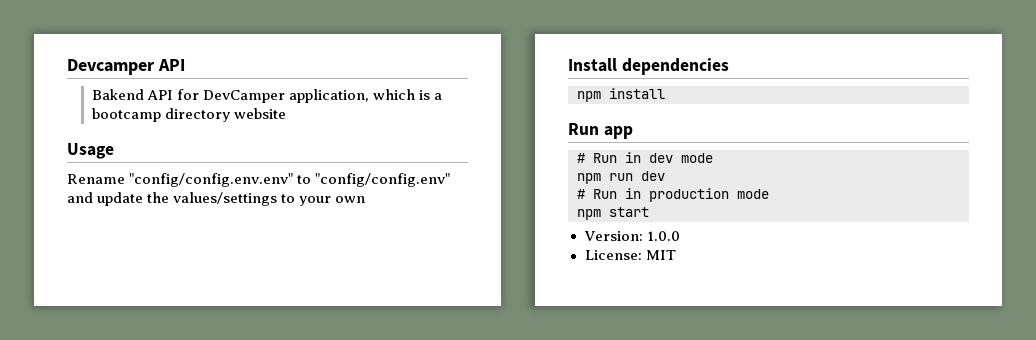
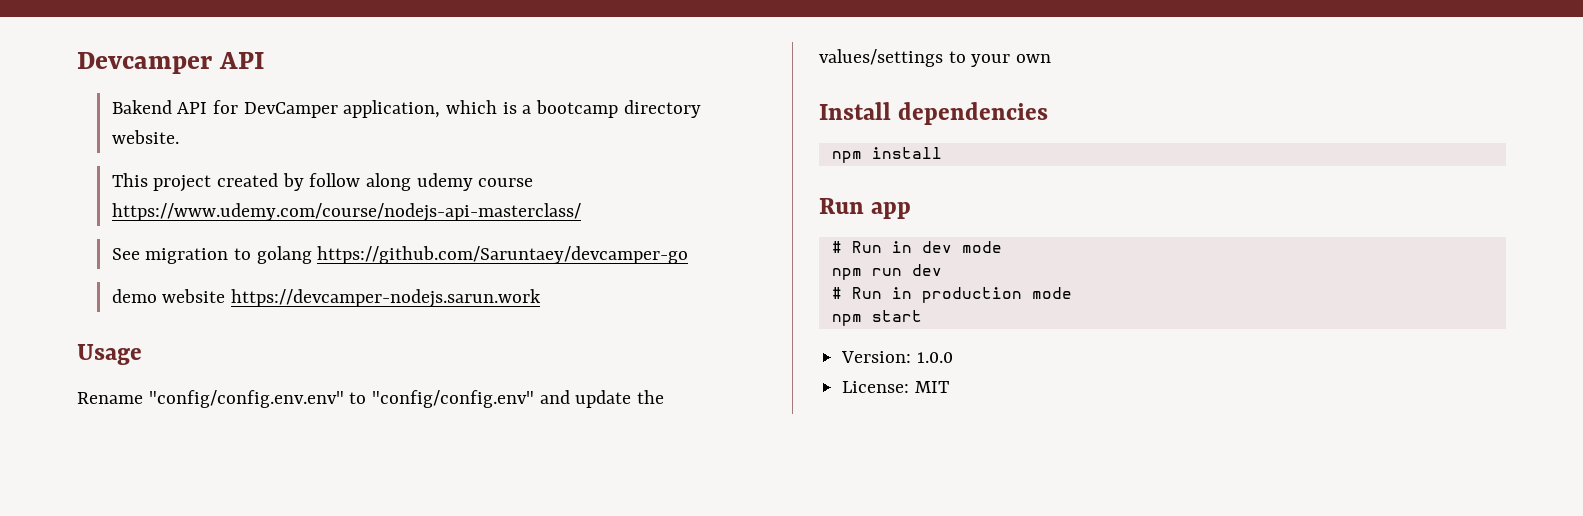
(230, 115) none -> [111,130,179,144] [111,173,534,192] [111,203,581,222] [111,246,689,264] [111,289,157,303] website. // This project created by follow along udemy course https://www.udemy.com/course/nodejs-api-masterclass/ // See migration to golang https://github.com/Saruntaey/devcamper-go // demo
(286, 113) none -> [231,289,542,308] https://devcamper-nodejs.sarun.work

